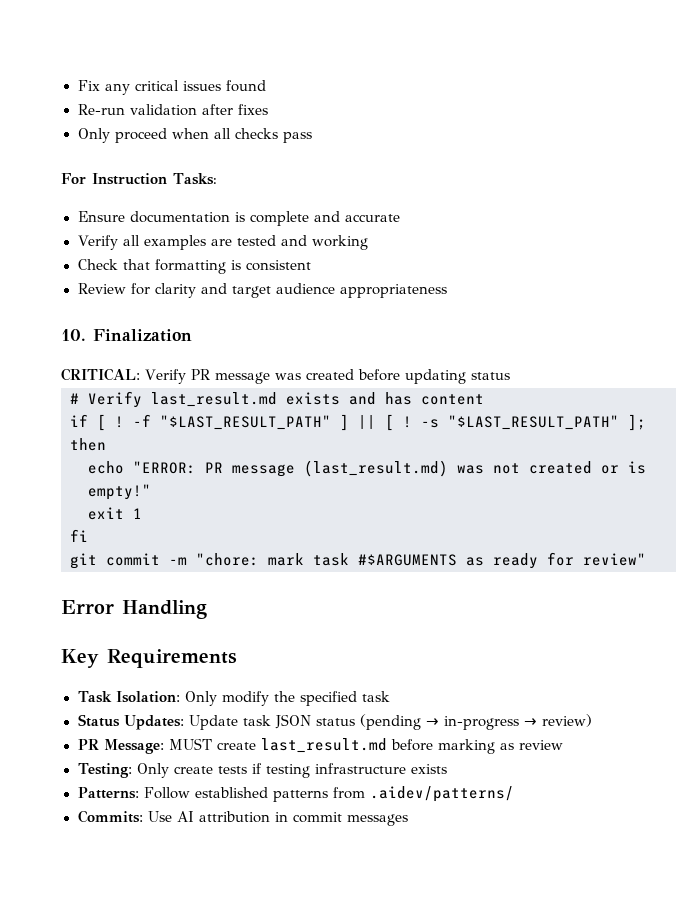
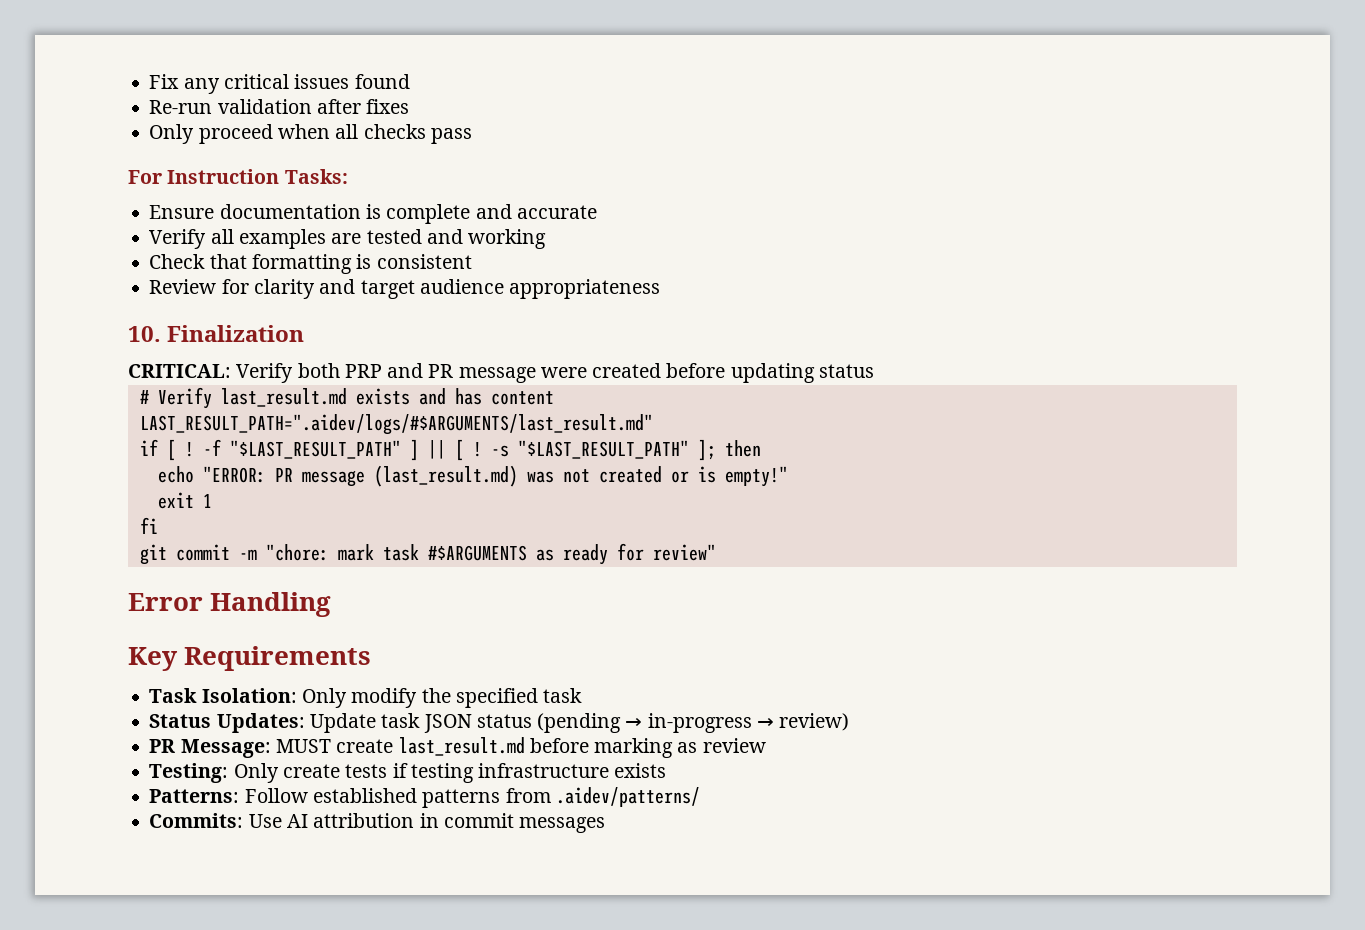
[190,369,301,384] PR message was -> [297,363,587,383] both PRP and PR message were
(484, 399) none -> [139,414,653,435] // LAST_RESULT_PATH=".aidev/logs/#$ARGUMENTS/last_result.md"

